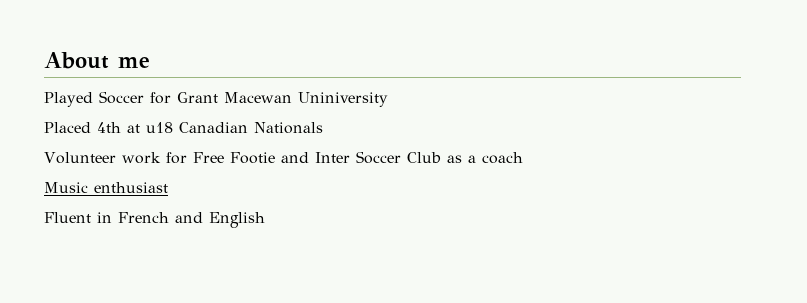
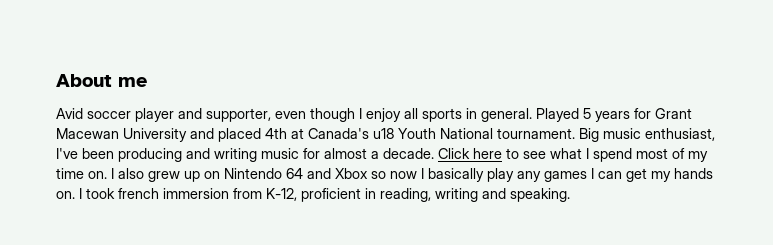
[44,91,388,107] [44,122,323,134] [44,151,523,164] [44,182,168,193] [44,212,265,228] Played Soccer for Grant Macewan Uniniversity // Placed 4th at u18 Canadian Nationals // Volunteer work for Free Footie and Inter Soccer Club as a coach // Music enthusiast // Fluent in French and English -> [56,108,692,122] [56,128,715,142] [56,148,708,162] [56,168,713,182] [56,188,570,202] Avid soccer player and supporter, even though I enjoy all sports in general. Played 5 years for Grant Macewan University and placed 4th at Canada's u18 Youth National tournament. Big music enthusiast, I've been producing and writing music for almost a decade. Click here to see what I spend most of my time on. I also grew up on Nintendo 64 and Xbox so now I basically play any games I can get my hands on. I took french immersion from K-12, proficient in reading, writing and speaking.

